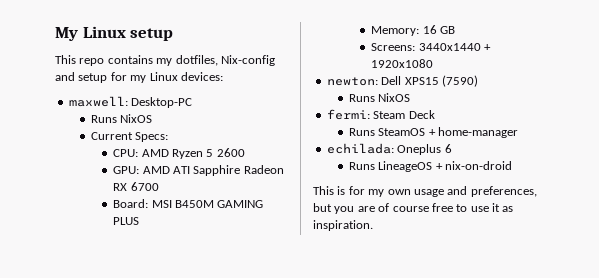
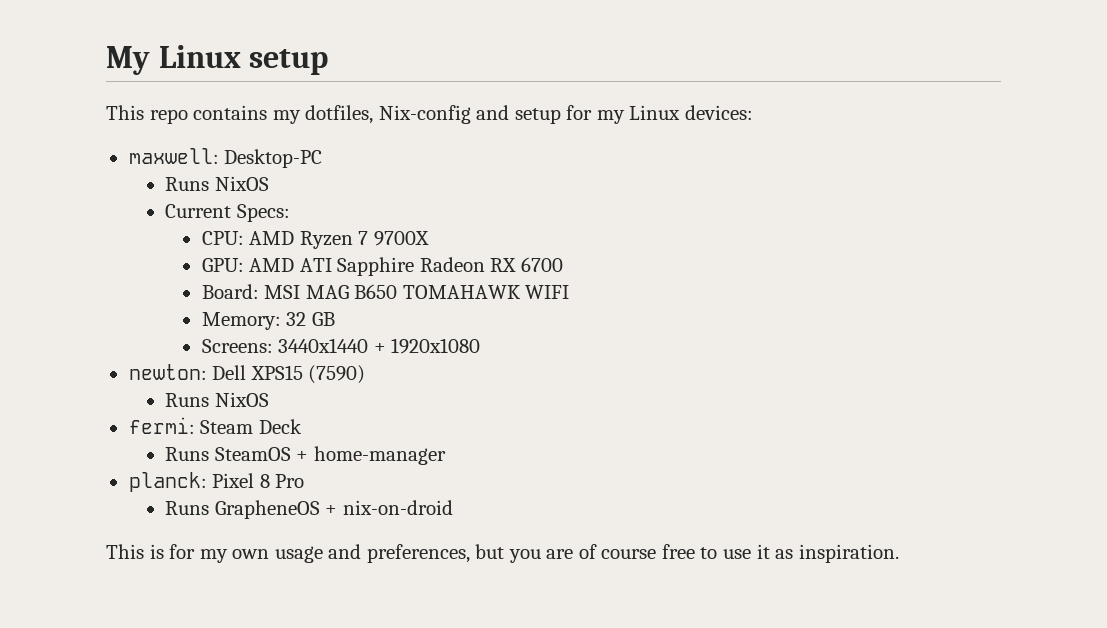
[206,148,245,157] 5 2600 -> [358,231,429,246] 7 9700X
[175,200,264,208] [113,217,140,225] B450M GAMING PLUS -> [305,284,570,299] MAG B650 TOMAHAWK WIFI
[422,25,437,34] 16 -> [286,312,307,326] 32
[326,143,452,155] [349,161,433,172] echilada: Oneplus 6 // Runs LineageOS -> [128,472,305,492] [165,500,320,519] planck: Pixel 8 Pro // Runs GrapheneOS

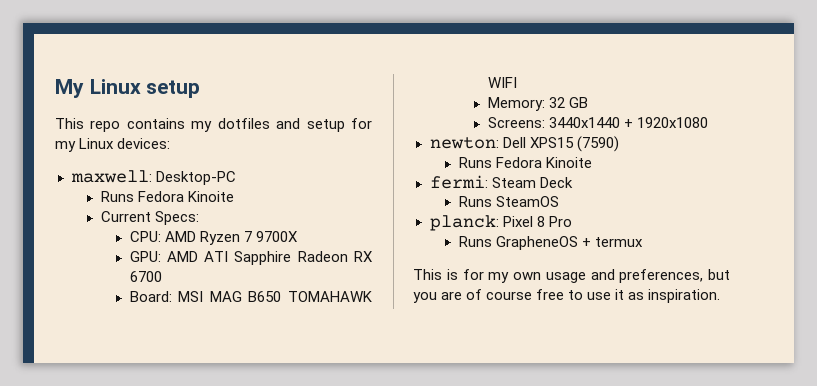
[305,105,471,124] dotfiles, Nix-config -> [217,118,270,129] dotfiles
[214,176,269,191] NixOS -> [137,191,234,202] Fedora Kinoite
[214,392,269,407] NixOS -> [495,157,592,168] Fedora Kinoite
[296,446,446,465] + home-manager -> (559, 201) none
[342,500,453,515] nix-on-droid -> [594,237,643,247] termux

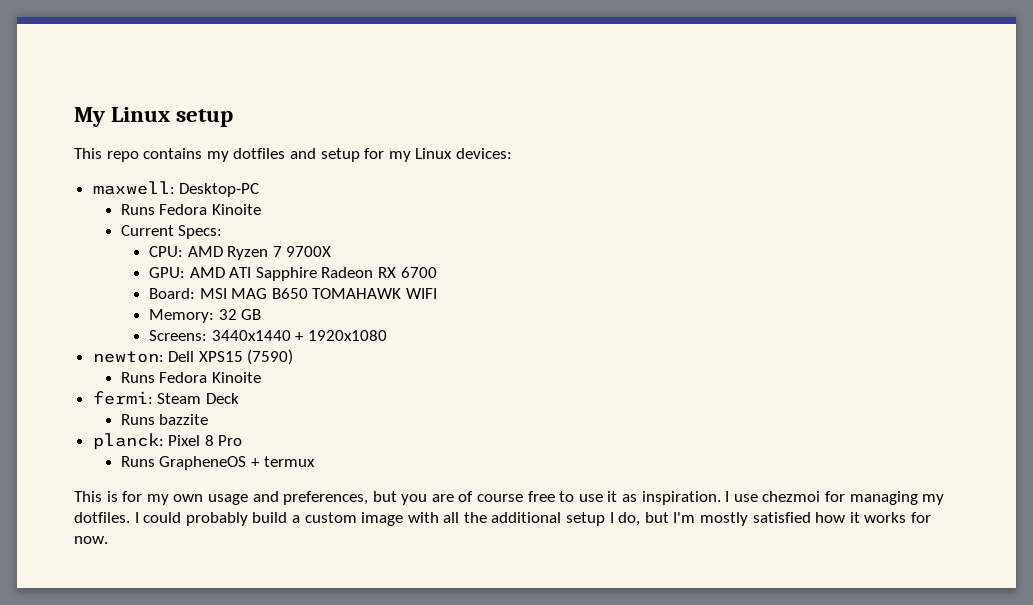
[495,196,559,207] SteamOS -> [159,414,209,425] bazzite
(721, 296) none -> [725,491,945,505] [74,512,931,526] [74,536,108,544] I use chezmoi for managing my dotfiles. I could probably build a custom image with all the additional setup I do, but I'm mostly satisfied how it works for now.

